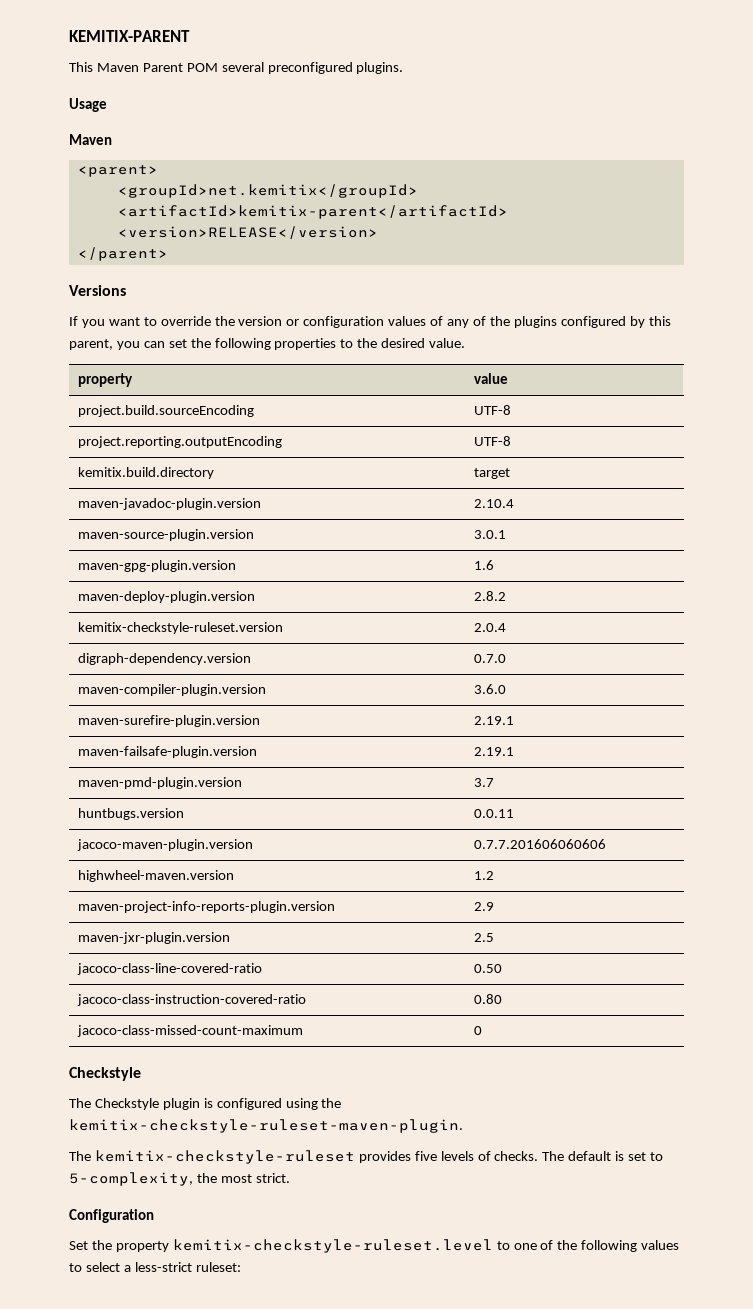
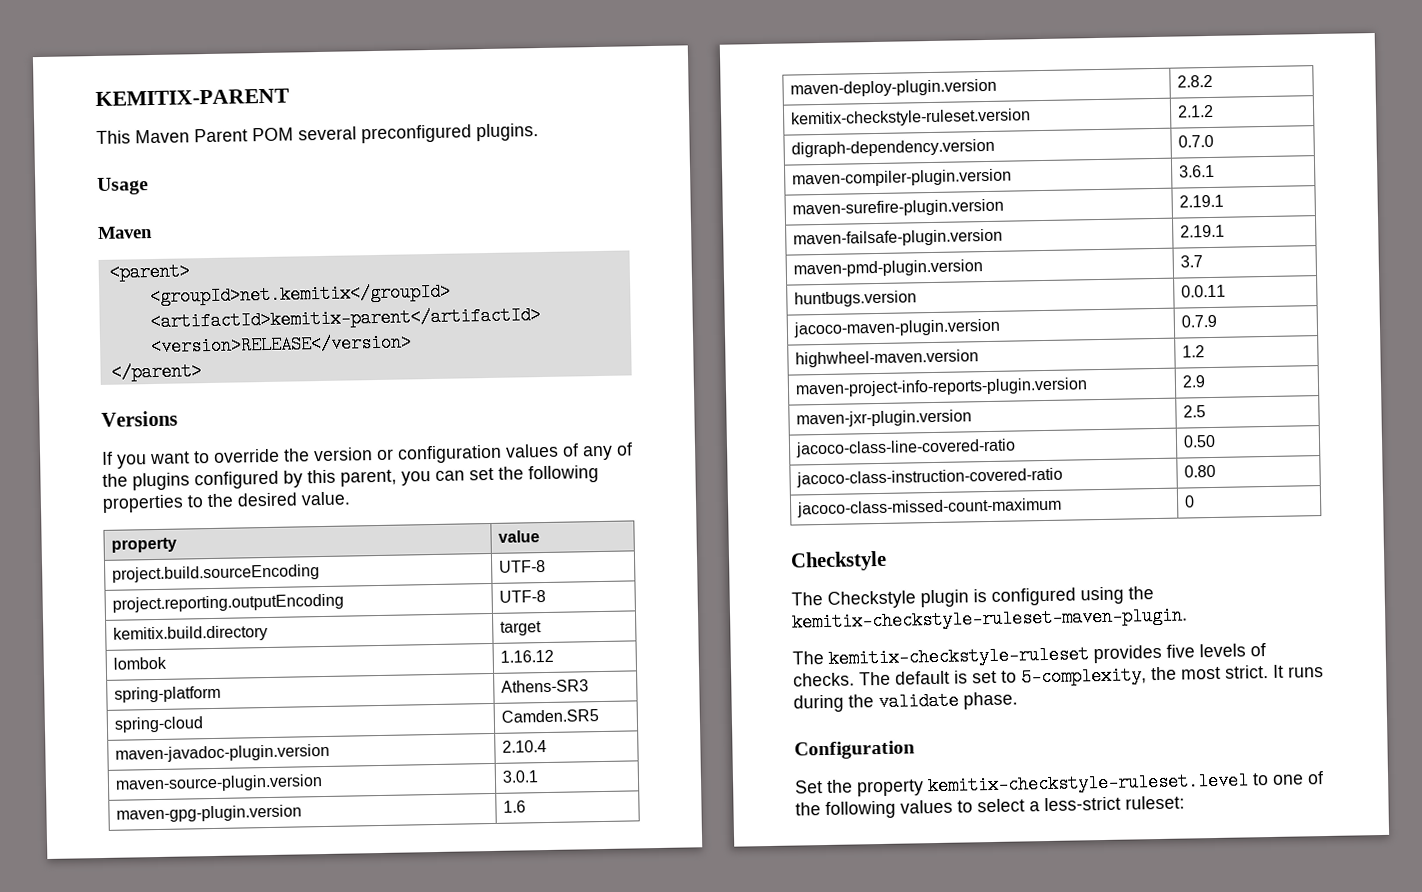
(511, 473) none -> [112,656,167,670] [499,649,554,663] [113,685,221,703] [500,679,589,693] [113,716,204,733] [500,709,599,723] // lombok | 1.16.12 // spring-platform | Athens-SR3 // spring-cloud | Camden.SR5
[474,623,507,632] 2.0.4 -> [1176,104,1214,118] 2.1.2
[474,684,507,694] 3.6.0 -> [1178,164,1215,178] 3.6.1
[474,839,607,849] 0.7.7.201606060606 -> [1180,314,1217,328] 0.7.9
(290, 1178) none -> [1273,664,1324,678] [793,691,1018,713] It runs during the validate phase.

